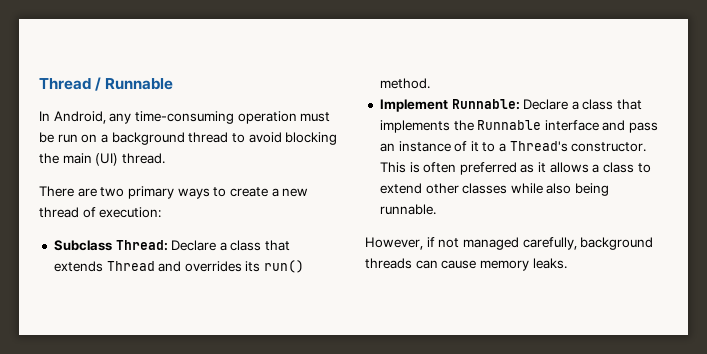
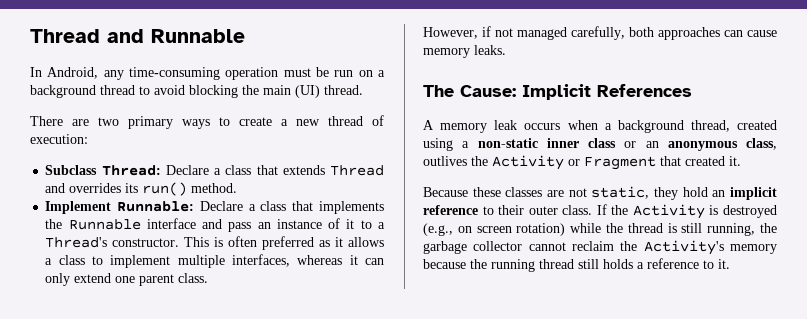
[39,77,102,91] Thread / -> [30,29,144,43] Thread and
[379,183,610,196] [379,204,436,215] extend other classes while also being runnable. -> [110,254,384,268] [45,273,209,286] implement multiple interfaces, whereas it can only extend one parent class.
[580,237,654,250] [365,258,412,269] background threads -> [629,27,720,40] both approaches
(567, 263) none -> [423,84,692,100] [423,120,777,133] [423,138,777,151] [423,155,741,170] [423,186,777,200] [423,204,777,219] [423,223,777,236] [423,240,777,255] [423,258,730,272] // The Cause: Implicit References // A memory leak occurs when a background thread, created using a non-static inner class or an anonymous class, outlives the Activity or Fragment that created it. // Because these classes are not static, they hold an implicit reference to their outer class. If the Activity is destroyed (e.g., on screen rotation) while the thread is still running, the garbage collector cannot reclaim the Activity's memory because the running thread still holds a reference to it.

